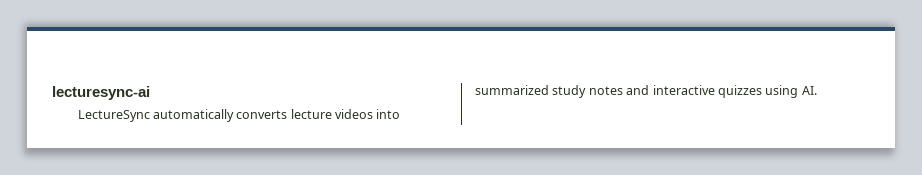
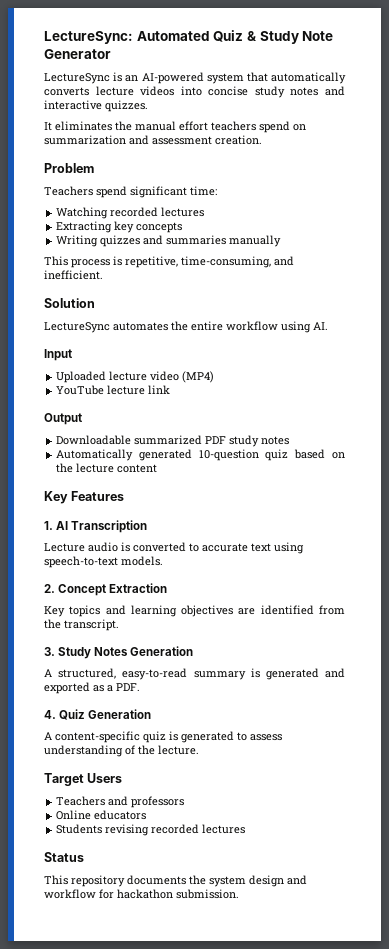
[52,86,150,100] [77,110,150,122] lecturesync-ai // LectureSync -> [44,30,334,44] [44,49,111,59] [44,72,268,84] LectureSync: Automated Quiz & Study Note Generator // LectureSync is an AI-powered system that
[475,85,549,95] summarized -> [208,86,249,96] concise
[717,85,817,98] quizzes using AI. -> [105,100,148,112] [44,121,306,133] [44,135,262,145] [44,163,94,173] [44,186,217,198] [56,207,205,219] [56,221,183,233] [56,235,282,247] [44,256,294,268] [44,270,103,280] [44,298,95,308] [44,321,328,333] [44,349,72,361] [56,371,215,383] [56,385,171,395] [44,413,82,425] [56,435,290,447] [56,449,345,461] [56,463,158,473] [44,491,125,504] [44,520,148,533] [44,542,304,554] [44,556,163,568] [44,583,168,596] [44,605,345,617] [44,619,119,631] [44,646,194,659] [44,668,345,680] [44,682,140,694] [44,709,152,720] [44,731,282,743] [44,745,199,757] [44,773,123,786] [56,796,185,808] [56,810,147,820] [56,824,246,836] [44,852,84,862] [44,875,307,887] [44,889,239,899] quizzes. // It eliminates the manual effort teachers spend on summarization and assessment creation. // Problem // Teachers spend significant time: // Watching recorded lectures // Extracting key concepts // Writing quizzes and summaries manually // This process is repetitive, time-consuming, and inefficient. // Solution // LectureSync automates the entire workflow using AI. // Input // Uploaded lecture video (MP4) // YouTube lecture link // Output // Downloadable summarized PDF study notes // Automatically generated 10-question quiz based on the lecture content // Key Features // 1. AI Transcription // Lecture audio is converted to accurate text using speech-to-text models. // 2. Concept Extraction // Key topics and learning objectives are identified from the transcript. // 3. Study Notes Generation // A structured, easy-to-read summary is generated and exported as a PDF. // 4. Quiz Generation // A content-specific quiz is generated to assess understanding of the lecture. // Target Users // Teachers and professors // Online educators // Students revising recorded lectures // Status // This repository documents the system design and workflow for hackathon submission.

